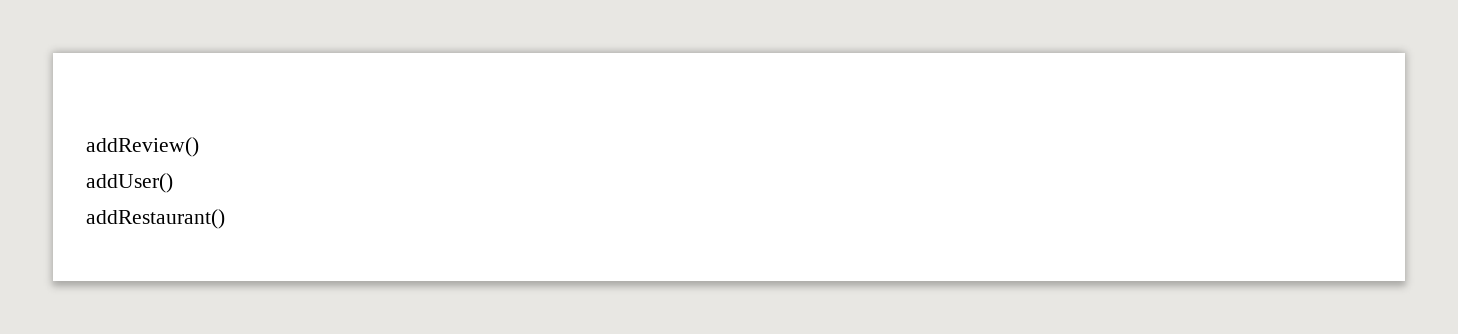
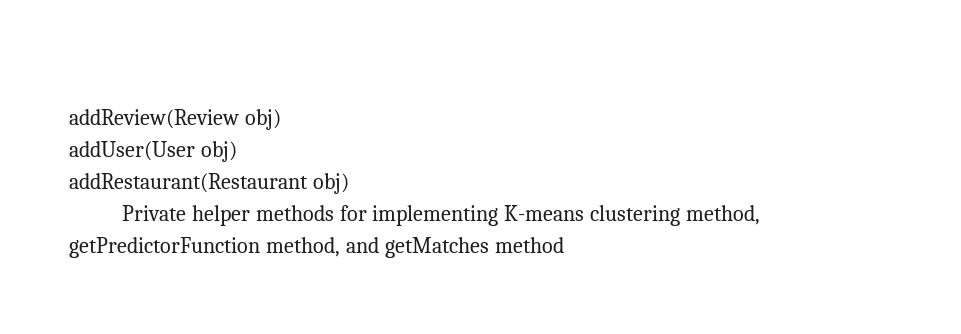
[86,137,199,157] [86,173,173,193] [86,209,225,229] addReview() // addUser() // addRestaurant() -> [69,109,281,130] [69,141,237,162] [69,173,349,194] [121,205,761,226] [69,237,564,258] addReview(Review obj) // addUser(User obj) // addRestaurant(Restaurant obj) // Private helper methods for implementing K-means clustering method, getPredictorFunction method, and getMatches method

